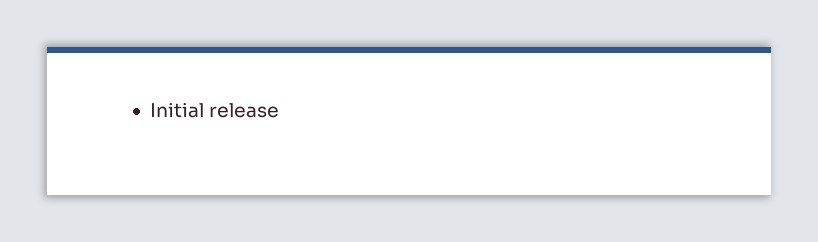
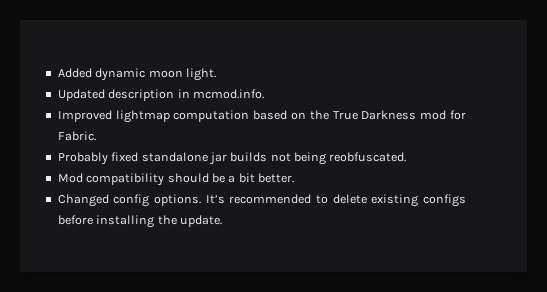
[149,102,280,118] Initial release -> [57,68,216,81] [57,89,264,101] [57,110,466,123] [57,131,96,141] [57,152,407,165] [57,173,294,186] [57,194,466,207] [57,215,222,228] Added dynamic moon light. // Updated description in mcmod.info. // Improved lightmap computation based on the True Darkness mod for Fabric. // Probably fixed standalone jar builds not being reobfuscated. // Mod compatibility should be a bit better. // Changed config options. It’s recommended to delete existing configs before installing the update.

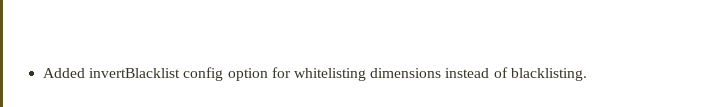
[95,68,216,81] [57,89,264,101] [57,110,466,123] [57,131,96,141] [57,152,407,165] [57,173,294,186] [57,194,466,207] [57,215,222,228] dynamic moon light. // Updated description in mcmod.info. // Improved lightmap computation based on the True Darkness mod for Fabric. // Probably fixed standalone jar builds not being reobfuscated. // Mod compatibility should be a bit better. // Changed config options. It’s recommended to delete existing configs before installing the update. -> [89,67,587,81] invertBlacklist config option for whitelisting dimensions instead of blacklisting.

